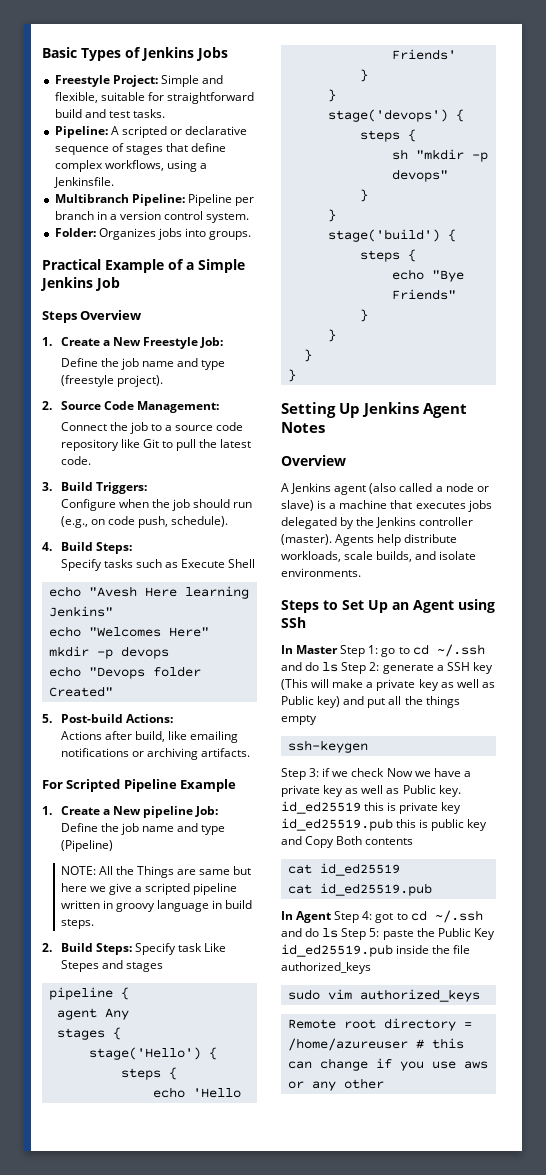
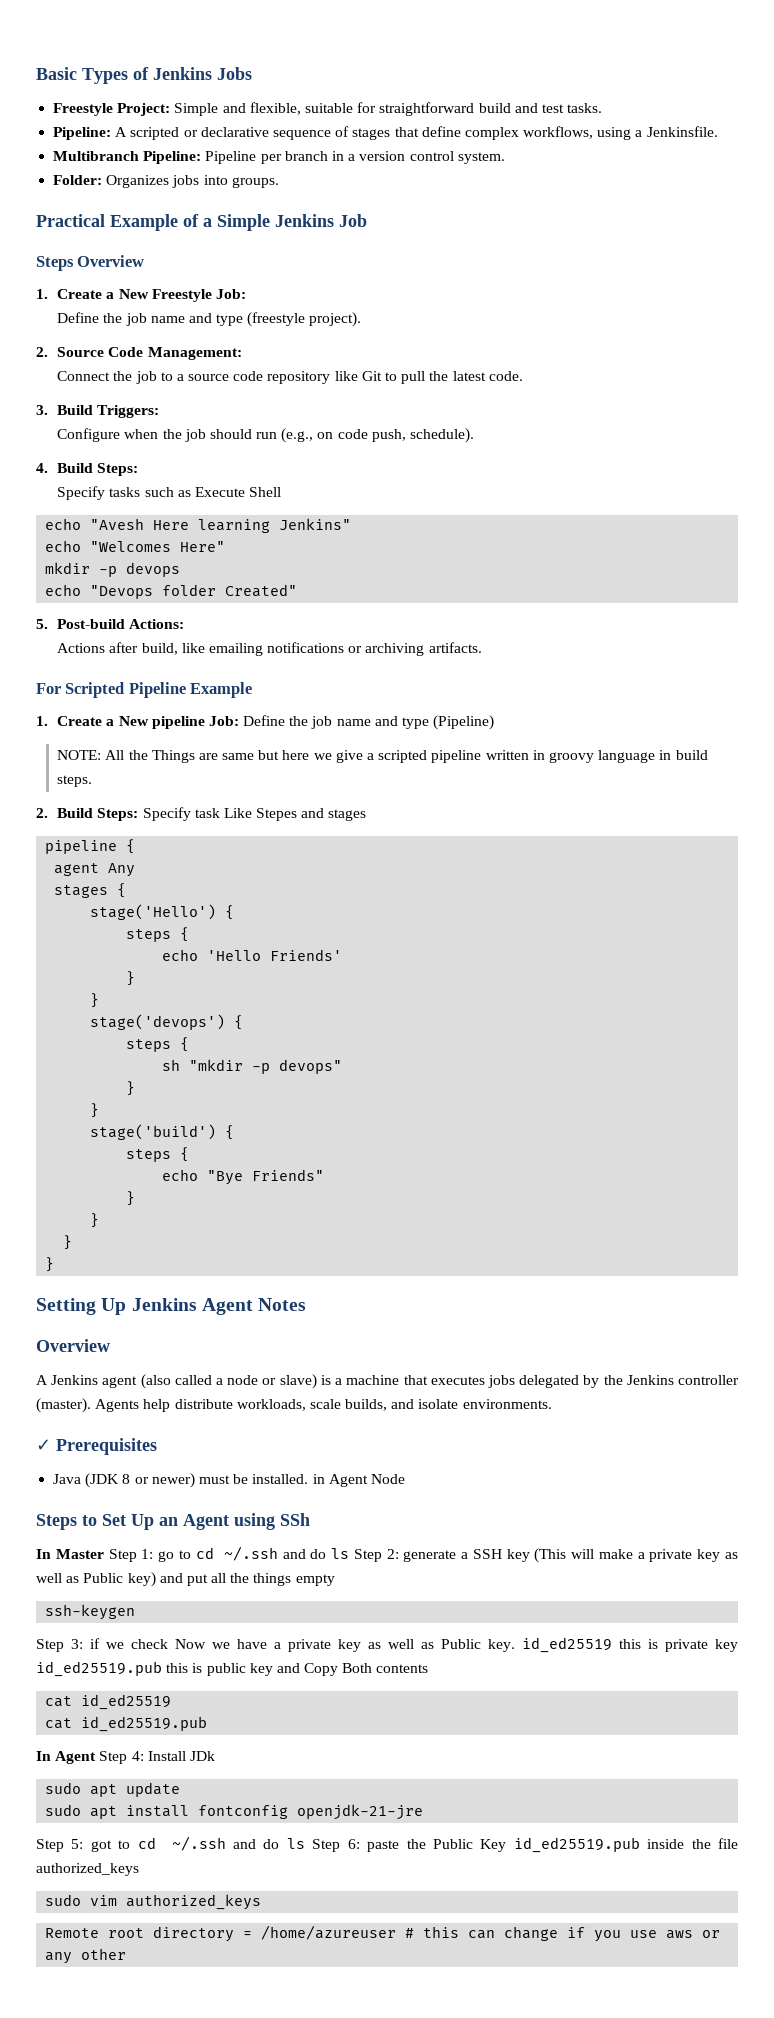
(361, 572) none -> [36,1438,157,1455] [53,1473,405,1488] // ✓ Prerequisites // Java (JDK 8 or newer) must be installed. in Agent Node
(373, 915) none -> [147,1751,215,1761] [45,1782,181,1797] [45,1804,424,1820] [36,1839,84,1852] Install JDk // sudo apt update // sudo apt install fontconfig openjdk-21-jre // Step 5:
[369,928,380,937] 5: -> [347,1839,360,1849] 6:

